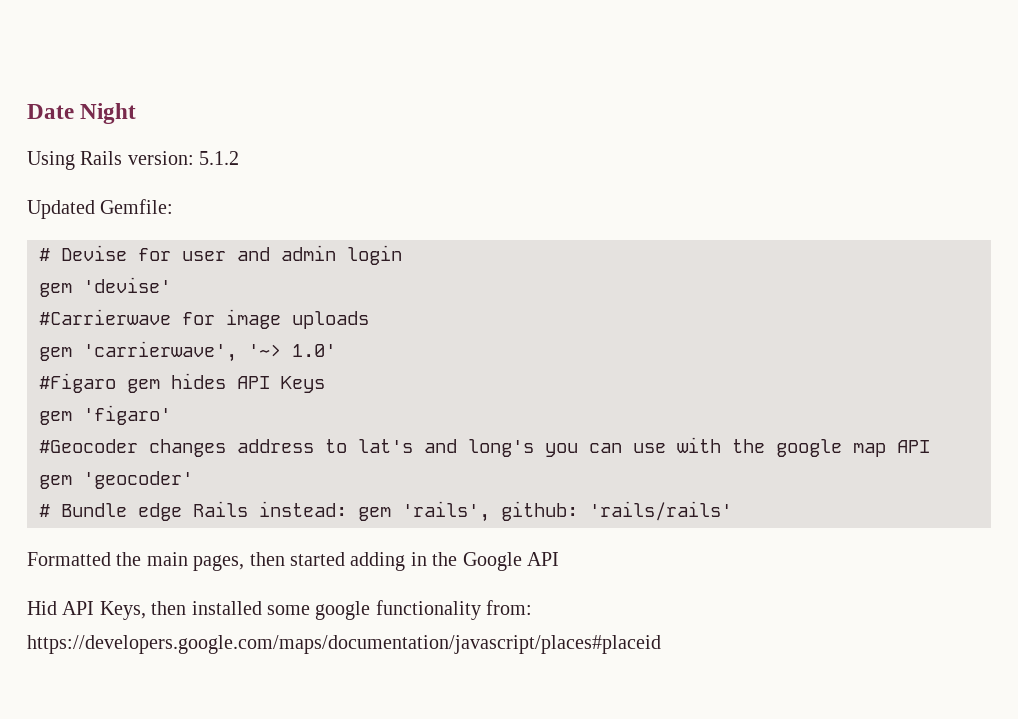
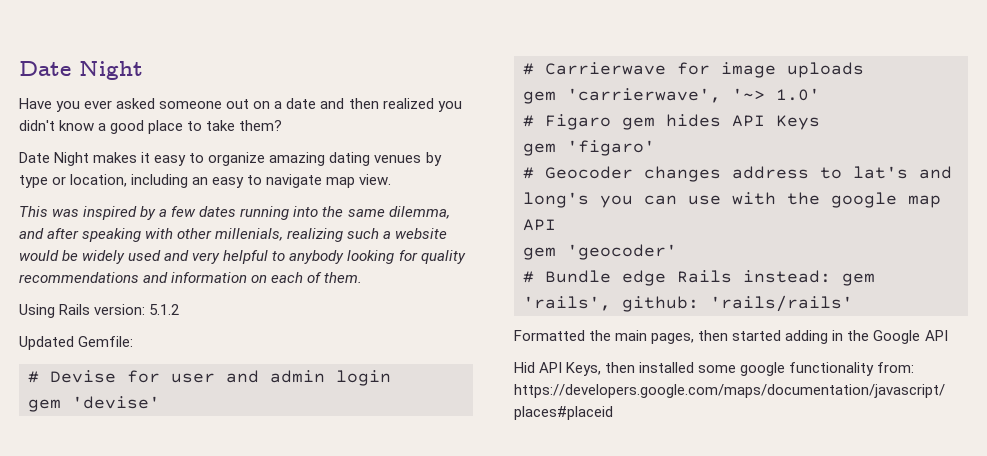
[27,103,137,124] Date Night -> [19,61,143,80] [19,98,462,112] [19,120,283,134] [19,152,442,166] [19,174,392,188] [19,206,450,220] [19,228,448,242] [19,250,466,264] [19,272,363,283] Date Night // Have you ever asked someone out on a date and then realized you didn't know a good place to take them? // Date Night makes it easy to organize amazing dating venues by type or location, including an easy to navigate map view. // This was inspired by a few dates running into the same dilemma, and after speaking with other millenials, realizing such a website would be widely used and very helpful to anybody looking for quality recommendations and information on each of them.
[39,309,171,325] #Carrierwave -> [523,62,666,75] # Carrierwave
[39,373,116,393] #Figaro -> [523,114,611,130] # Figaro
[39,439,138,453] #Geocoder -> [523,166,633,179] # Geocoder

